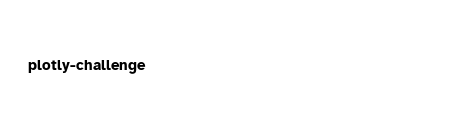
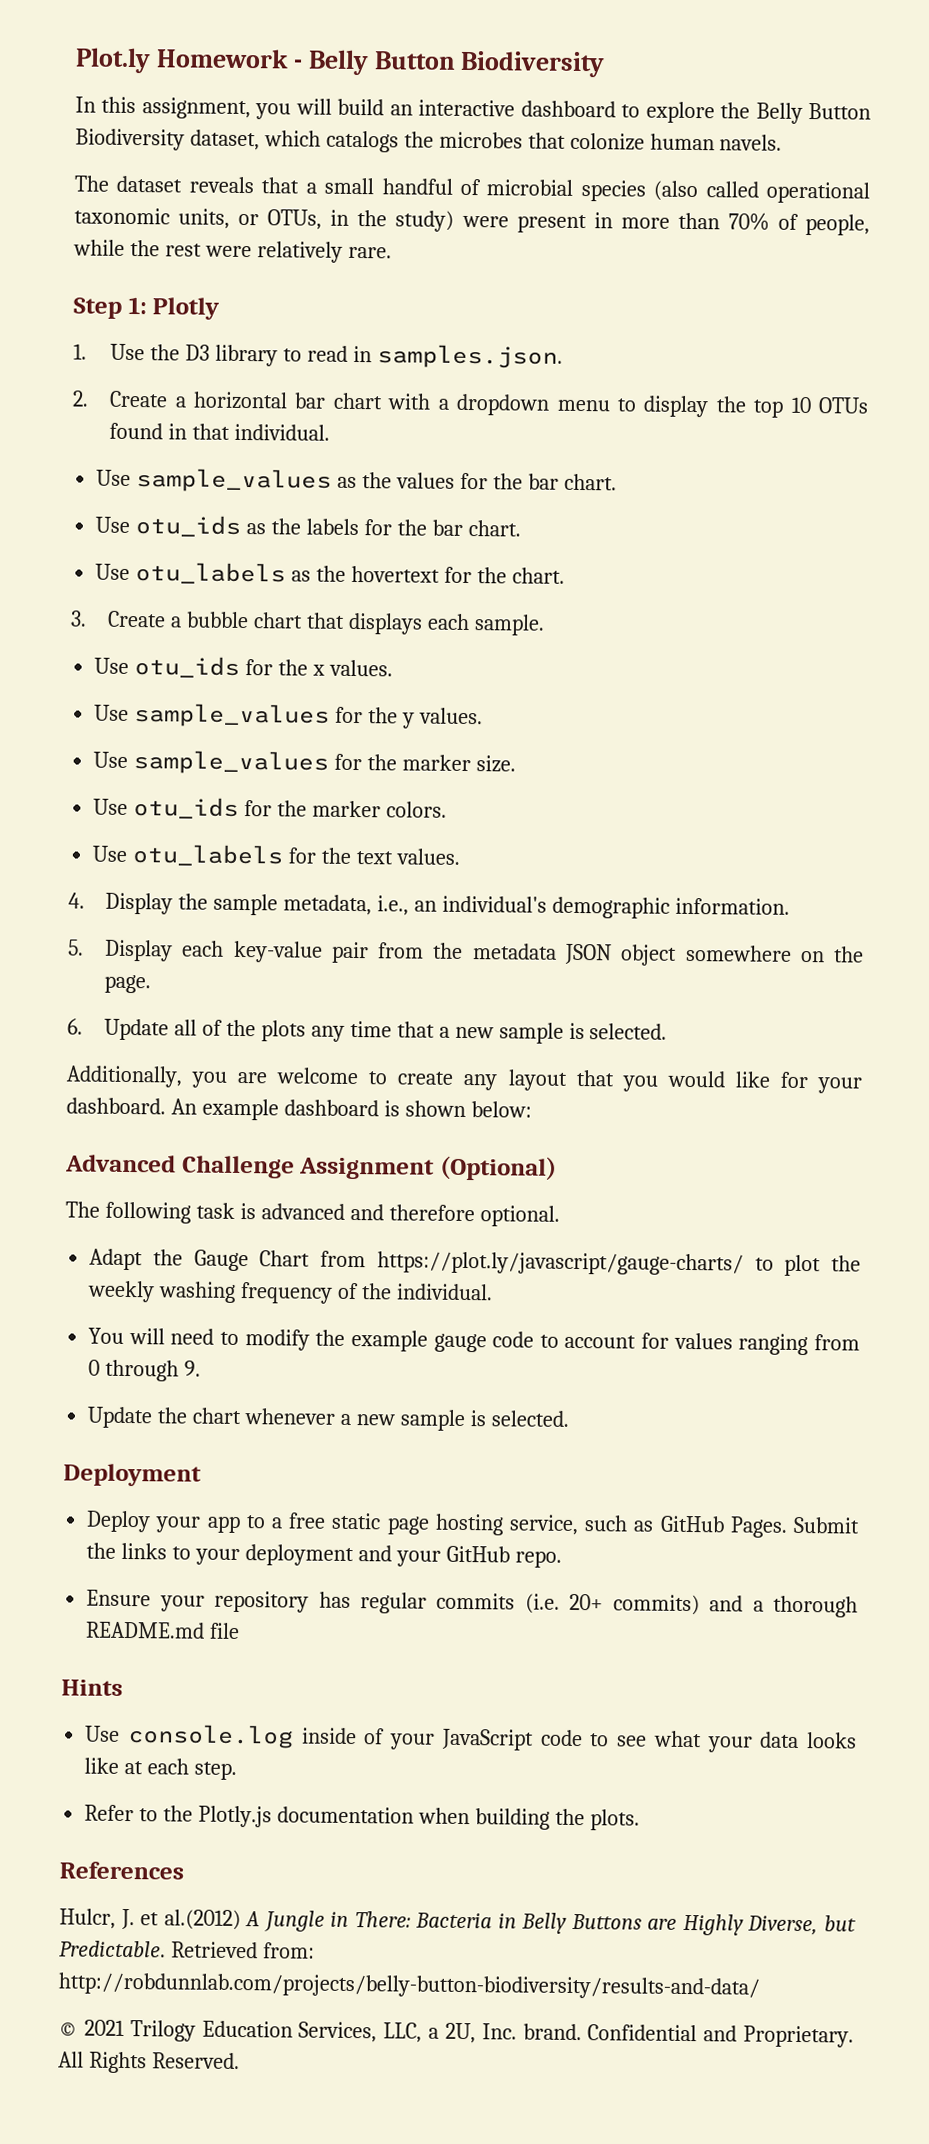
[28,60,146,74] plotly-challenge -> [75,47,606,78] [75,96,871,124] [75,128,783,153] [74,175,870,204] [74,207,870,236] [73,239,392,263] [73,296,221,320] [73,343,563,369] [72,390,869,418] [109,422,331,441] [96,468,617,493] [95,515,521,537] [95,562,565,585] [70,610,545,636] [94,656,393,678] [94,703,483,729] [93,750,516,775] [93,797,447,819] [92,844,460,867] [68,892,790,919] [68,939,864,966] [104,974,152,994] [67,1018,668,1044] [66,1065,863,1094] [66,1097,532,1121] [65,1154,557,1181] [65,1201,560,1227] [89,1248,862,1277] [87,1280,493,1304] [88,1327,860,1356] [88,1359,202,1382] [87,1406,569,1432] [63,1463,202,1487] [86,1510,861,1538] [86,1542,562,1568] [86,1589,858,1618] [85,1621,241,1640] [61,1679,123,1696] [85,1724,858,1753] [84,1757,238,1781] [84,1804,640,1831] [59,1861,184,1880] [59,1908,856,1936] [59,1940,315,1959] [58,1972,760,2000] [58,2019,855,2048] [58,2051,240,2074] Plot.ly Homework - Belly Button Biodiversity // In this assignment, you will build an interactive dashboard to explore the Belly Button Biodiversity dataset, which catalogs the microbes that colonize human navels. // The dataset reveals that a small handful of microbial species (also called operational taxonomic units, or OTUs, in the study) were present in more than 70% of people, while the rest were relatively rare. // Step 1: Plotly // 1. Use the D3 library to read in samples.json. // 2. Create a horizontal bar chart with a dropdown menu to display the top 10 OTUs found in that individual. // Use sample_values as the values for the bar chart. // Use otu_ids as the labels for the bar chart. // Use otu_labels as the hovertext for the chart. // 3. Create a bubble chart that displays each sample. // Use otu_ids for the x values. // Use sample_values for the y values. // Use sample_values for the marker size. // Use otu_ids for the marker colors. // Use otu_labels for the text values. // 4. Display the sample metadata, i.e., an individual's demographic information. // 5. Display each key-value pair from the metadata JSON object somewhere on the page. // 6. Update all of the plots any time that a new sample is selected. // Additionally, you are welcome to create any layout that you would like for your dashboard. An example dashboard is shown below: // Advanced Challenge Assignment (Optional) // The following task is advanced and therefore optional. // Adapt the Gauge Chart from https://plot.ly/javascript/gauge-charts/ to plot the weekly washing frequency of the individual. // You will need to modify the example gauge code to account for values ranging from 0 through 9. // Update the chart whenever a new sample is selected. // Deployment // Deploy your app to a free static page hosting service, such as GitHub Pages. Submit the links to your deployment and your GitHub repo. // Ensure your repository has regular commits (i.e. 20+ commits) and a thorough README.md file // Hints // Use console.log inside of your JavaScript code to see what your data looks like at each step. // Refer to the Plotly.js documentation when building the plots. // References // Hulcr, J. et al.(2012) A Jungle in There: Bacteria in Belly Buttons are Highly Diverse, but Predictable. Retrieved from: http://robdunnlab.com/projects/belly-button-biodiversity/results-and-data/ // © 2021 Trilogy Education Services, LLC, a 2U, Inc. brand. Confidential and Proprietary. All Rights Reserved.

